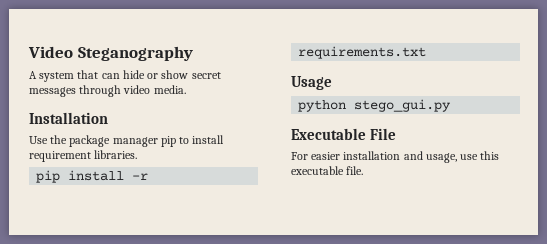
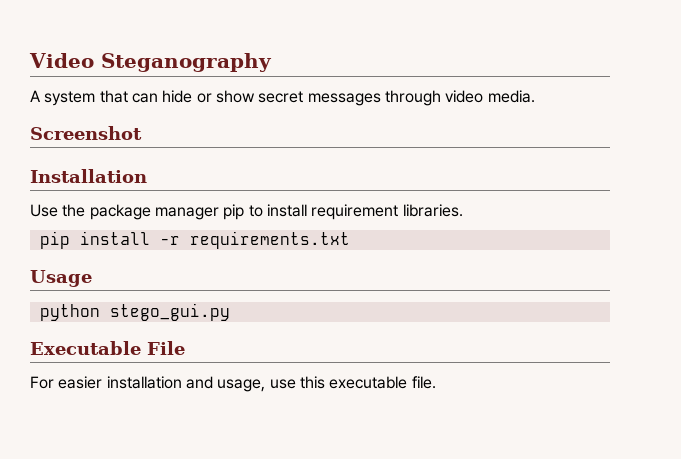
(186, 89) none -> [30,126,142,140] // Screenshot

